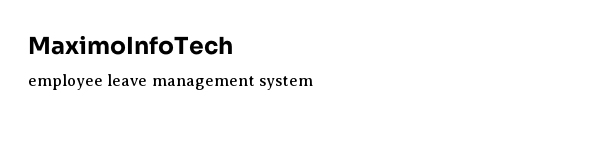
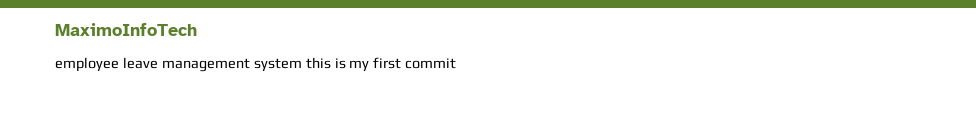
(313, 83) none -> [305,57,457,72] this is my first commit

